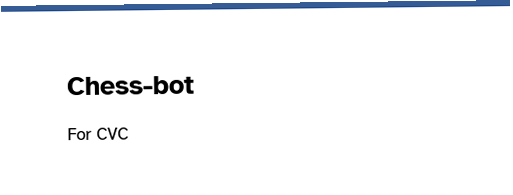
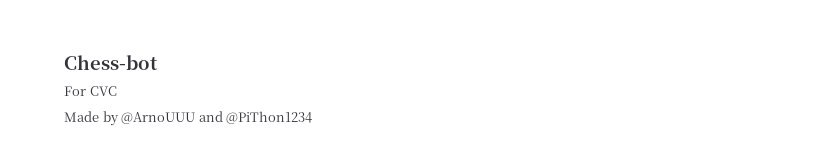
(129, 133) none -> [64,111,313,126] // Made by @ArnoUUU and @PiThon1234

